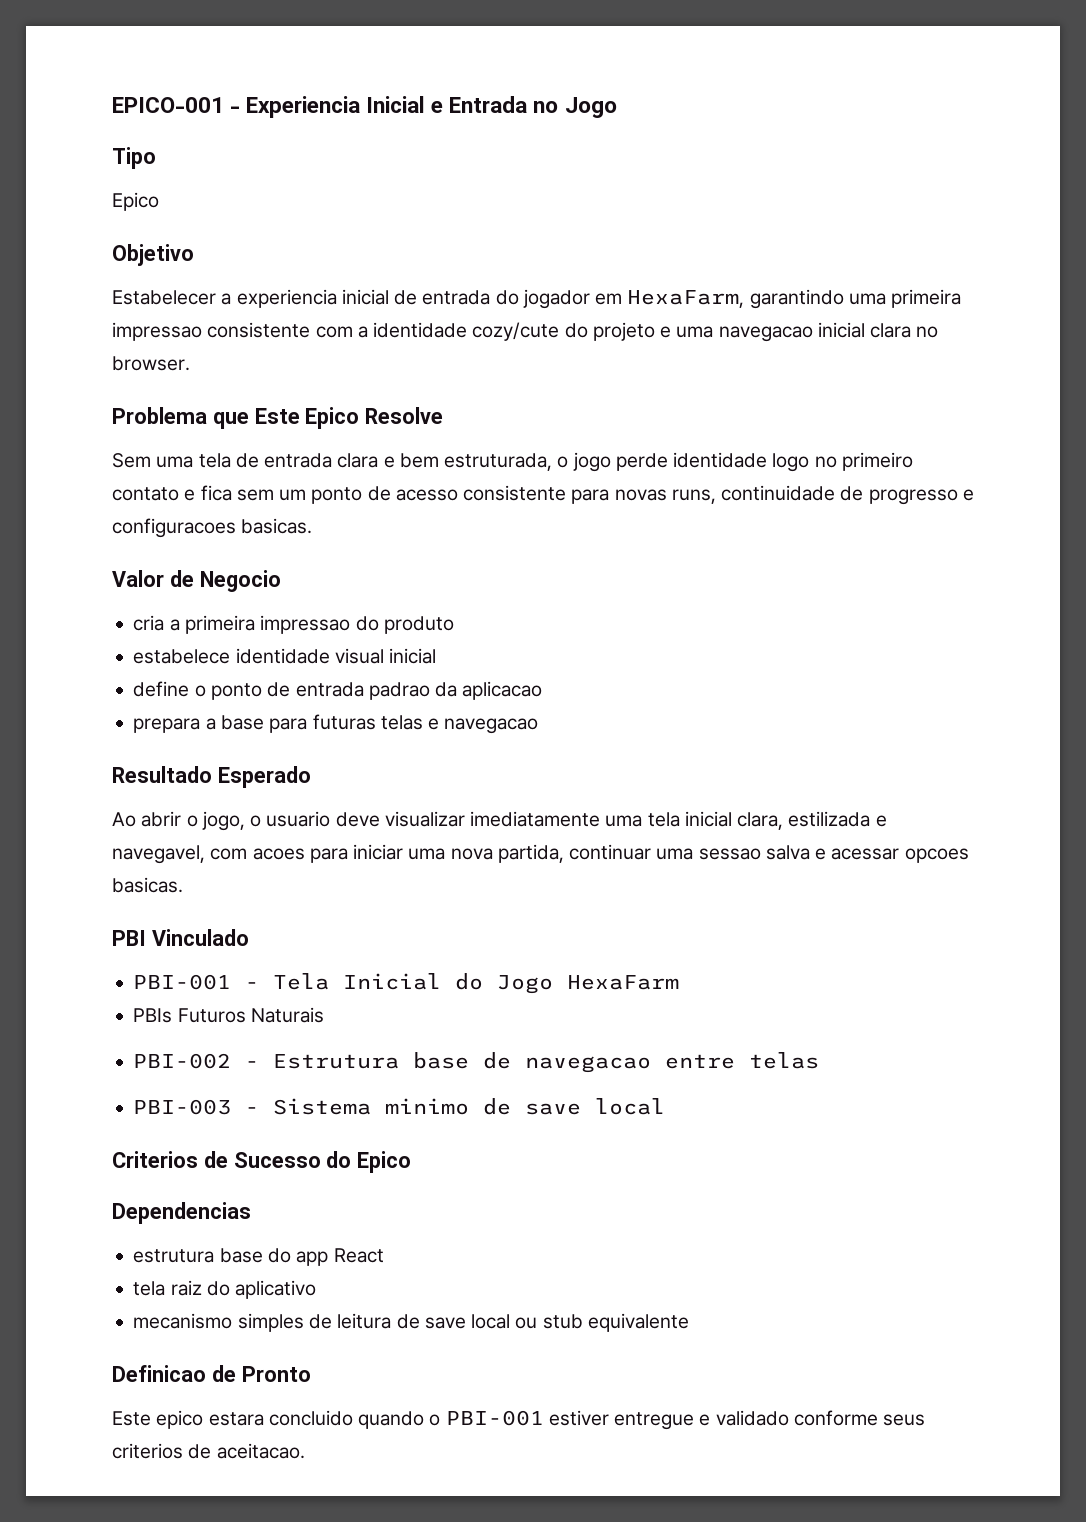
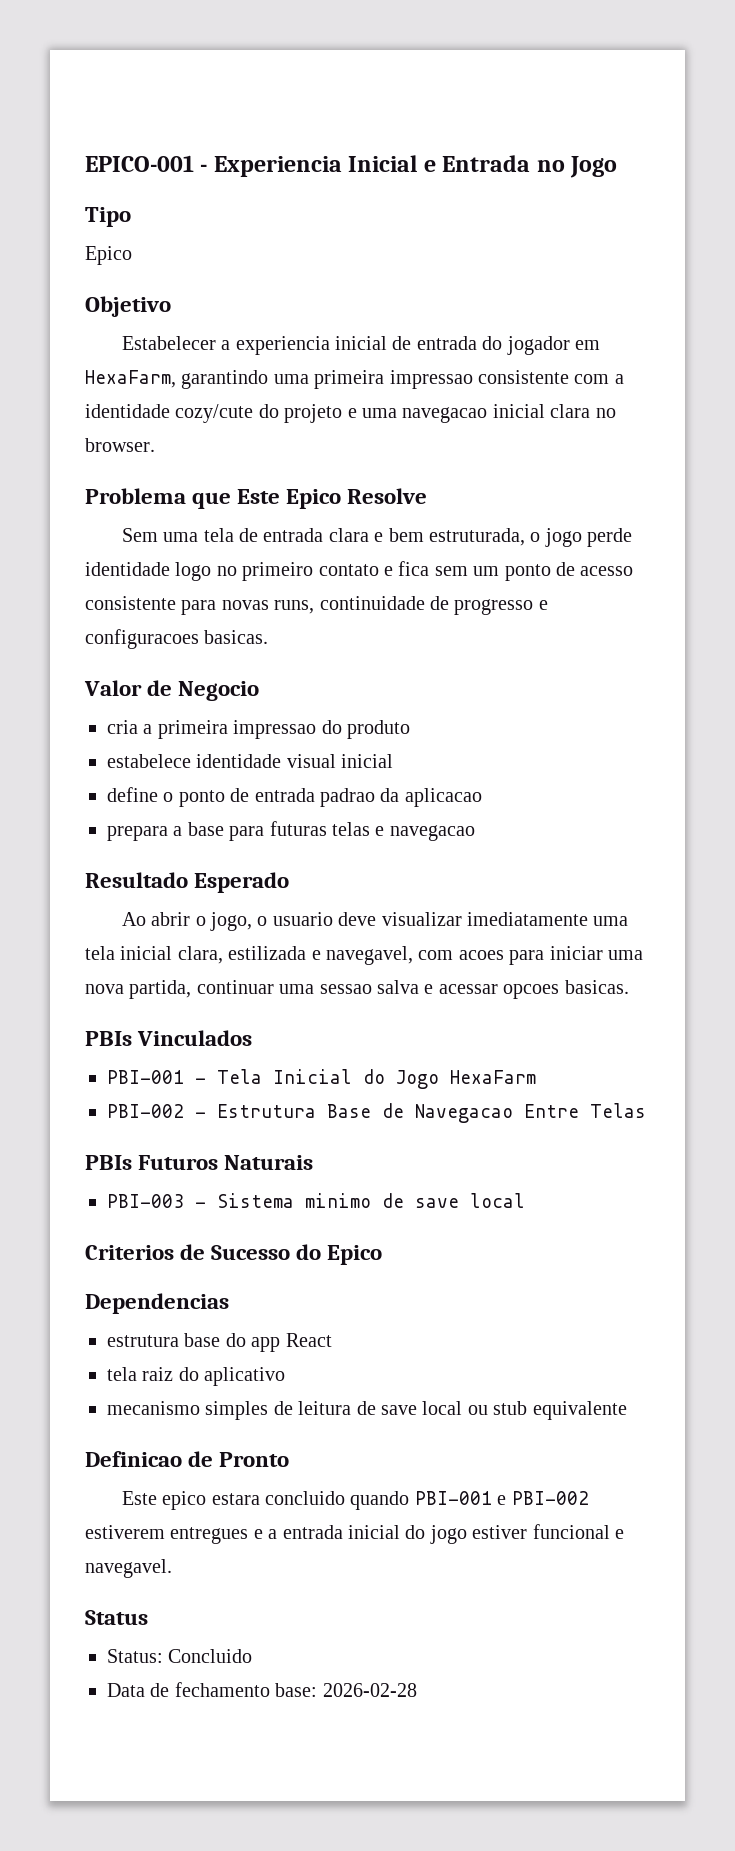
[112,929,249,946] PBI Vinculado -> [85,1030,253,1046] PBIs Vinculados
[133,1007,324,1023] [133,1052,820,1073] PBIs Futuros Naturais // PBI-002 - Estrutura base de navegacao entre telas -> [107,1103,646,1123] [85,1155,314,1170] PBI-002 - Estrutura Base de Navegacao Entre Telas // PBIs Futuros Naturais
[429,1410,926,1430] [112,1443,305,1459] o PBI-001 estiver entregue e validado conforme seus criterios de aceitacao. -> [414,1491,589,1505] [85,1524,624,1544] [85,1559,172,1578] [85,1610,148,1625] [107,1649,253,1663] [107,1682,417,1697] PBI-001 e PBI-002 estiverem entregues e a entrada inicial do jogo estiver funcional e navegavel. // Status // Status: Concluido // Data de fechamento base: 2026-02-28

